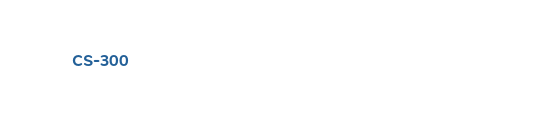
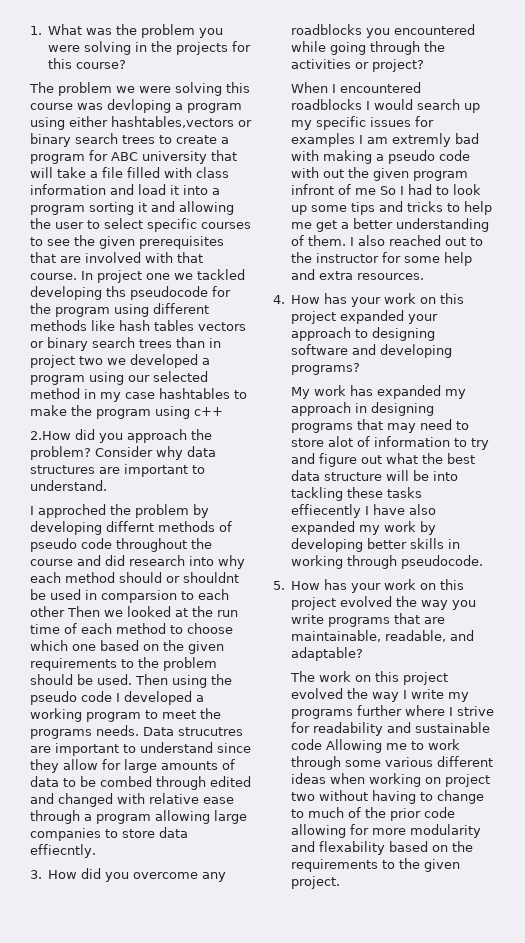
[72,54,129,67] CS-300 -> [30,24,224,38] [48,41,252,55] [48,58,127,69] [29,82,250,96] [30,99,242,113] [30,116,252,130] [30,133,229,147] [30,150,237,164] [30,167,229,178] [30,184,220,195] [30,201,234,215] [30,218,251,232] [30,235,224,249] [30,252,203,263] [30,269,245,283] [30,286,231,300] [30,303,209,317] [30,320,246,331] [30,337,221,351] [30,354,210,368] [30,371,208,385] [30,388,247,402] [30,405,223,419] [30,429,212,443] [30,446,216,460] [30,464,205,477] [30,480,107,491] [30,504,209,518] [30,521,232,535] [30,538,212,552] [30,555,245,569] [30,572,239,583] [30,589,229,603] [30,606,238,617] [30,623,233,634] [30,640,224,654] [30,657,217,671] [30,674,232,688] [30,691,204,705] [30,708,221,722] [30,725,243,739] [30,742,251,756] [30,759,235,773] [30,776,251,790] [30,793,234,807] [30,810,247,824] [30,827,188,841] [30,844,96,858] [30,868,227,882] [291,24,476,38] [291,41,446,55] [291,59,425,72] [291,82,422,93] [291,99,481,113] [291,116,435,130] [291,133,480,147] [291,150,471,164] [291,167,469,181] [291,184,482,195] [291,201,493,215] [291,218,490,232] [291,235,484,246] [291,252,473,266] [291,269,425,280] [273,293,465,307] [291,310,439,324] [291,327,436,341] [291,344,453,358] [291,363,361,375] [291,385,467,399] [291,402,435,416] [291,419,470,433] [291,436,490,450] [291,453,476,467] [291,470,459,481] [291,487,423,501] [291,504,437,518] [291,521,437,535] [291,538,461,552] [291,555,484,569] [273,579,465,593] [291,596,477,610] [291,613,446,627] [291,630,475,642] [291,647,364,661] [290,671,449,685] [291,688,470,702] [291,705,495,719] [291,722,491,736] [291,739,461,753] [291,756,494,770] [291,773,491,787] [291,790,485,804] [291,807,456,821] [291,824,482,838] [291,841,474,855] [291,858,461,872] [291,876,341,889] 1. What was the problem you were solving in the projects for this course? // The problem we were solving this course was devloping a program using either hashtables,vectors or binary search trees to create a program for ABC university that will take a file filled with class information and load it into a program sorting it and allowing the user to select specific courses to see the given prerequisites that are involved with that course. In project one we tackled developing ths pseudocode for the program using different methods like hash tables vectors or binary search trees than in project two we developed a program using our selected method in my case hashtables to make the program using c++ // 2.How did you approach the problem? Consider why data structures are important to understand. // I approched the problem by developing differnt methods of pseudo code throughout the course and did research into why each method should or shouldnt be used in comparsion to each other Then we looked at the run time of each method to choose which one based on the given requirements to the problem should be used. Then using the pseudo code I developed a working program to meet the programs needs. Data strucutres are important to understand since they allow for large amounts of data to be combed through edited and changed with relative ease through a program allowing large companies to store data effiecntly. // 3. How did you overcome any roadblocks you encountered while going through the activities or project? // When I encountered roadblocks I would search up my specific issues for examples I am extremly bad with making a pseudo code with out the given program infront of me So I had to look up some tips and tricks to help me get a better understanding of them. I also reached out to the instructor for some help and extra resources. // 4. How has your work on this project expanded your approach to designing software and developing programs? // My work has expanded my approach in designing programs that may need to store alot of information to try and figure out what the best data structure will be into tackling these tasks effiecently I have also expanded my work by developing better skills in working through pseudocode. // 5. How has your work on this project evolved the way you write programs that are maintainable, readable, and adaptable? // The work on this project evolved the way I write my programs further where I strive for readability and sustainable code Allowing me to work through some various different ideas when working on project two without having to change to much of the prior code allowing for more modularity and flexability based on the requirements to the given project.

